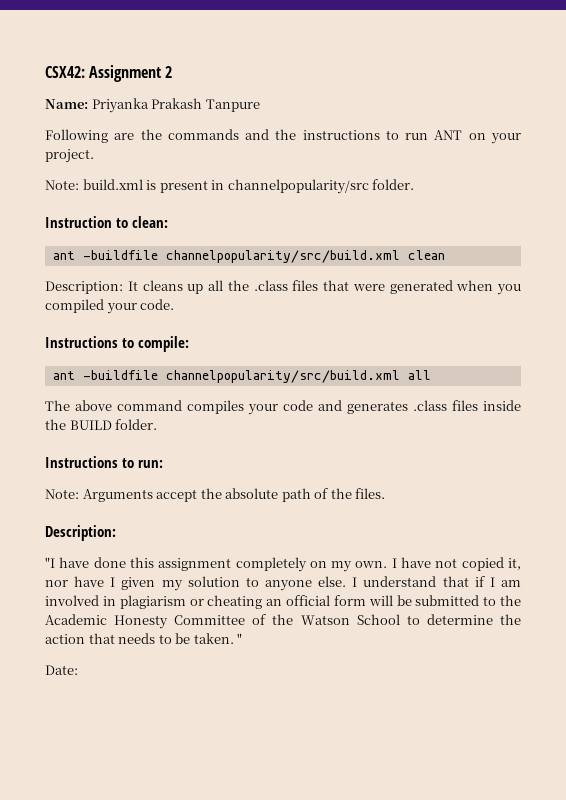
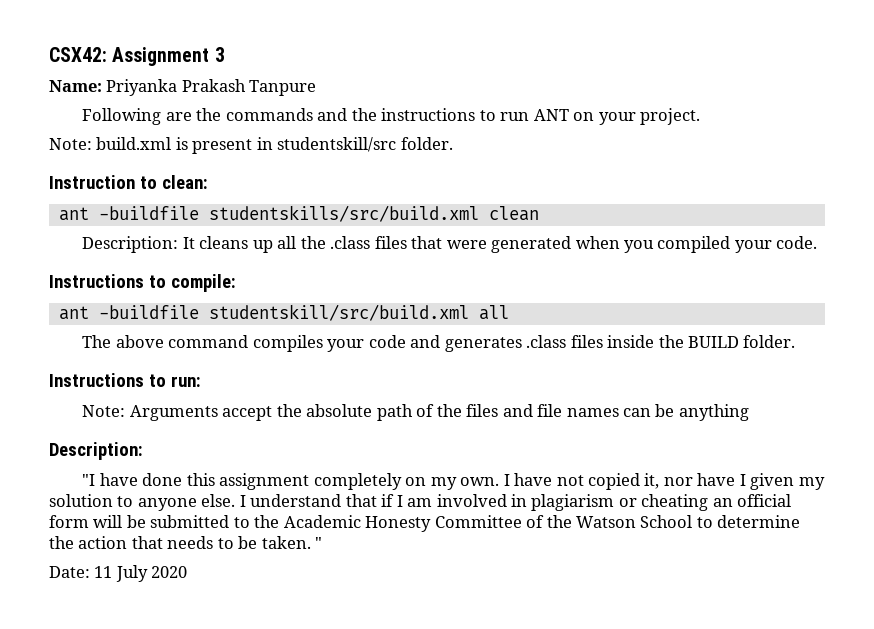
[165,66,173,78] 2 -> [214,47,225,62] 3
[227,179,369,194] channelpopularity/src -> [277,137,397,152] studentskill/src
[165,250,400,263] channelpopularity/src/build.xml -> [208,205,479,222] studentskills/src/build.xml
[165,370,400,383] channelpopularity/src/build.xml -> [208,304,469,321] studentskill/src/build.xml
[355,488,386,499] files. -> [466,404,749,421] files and file names can be anything
(78, 670) none -> [94,565,188,582] 11 July 2020

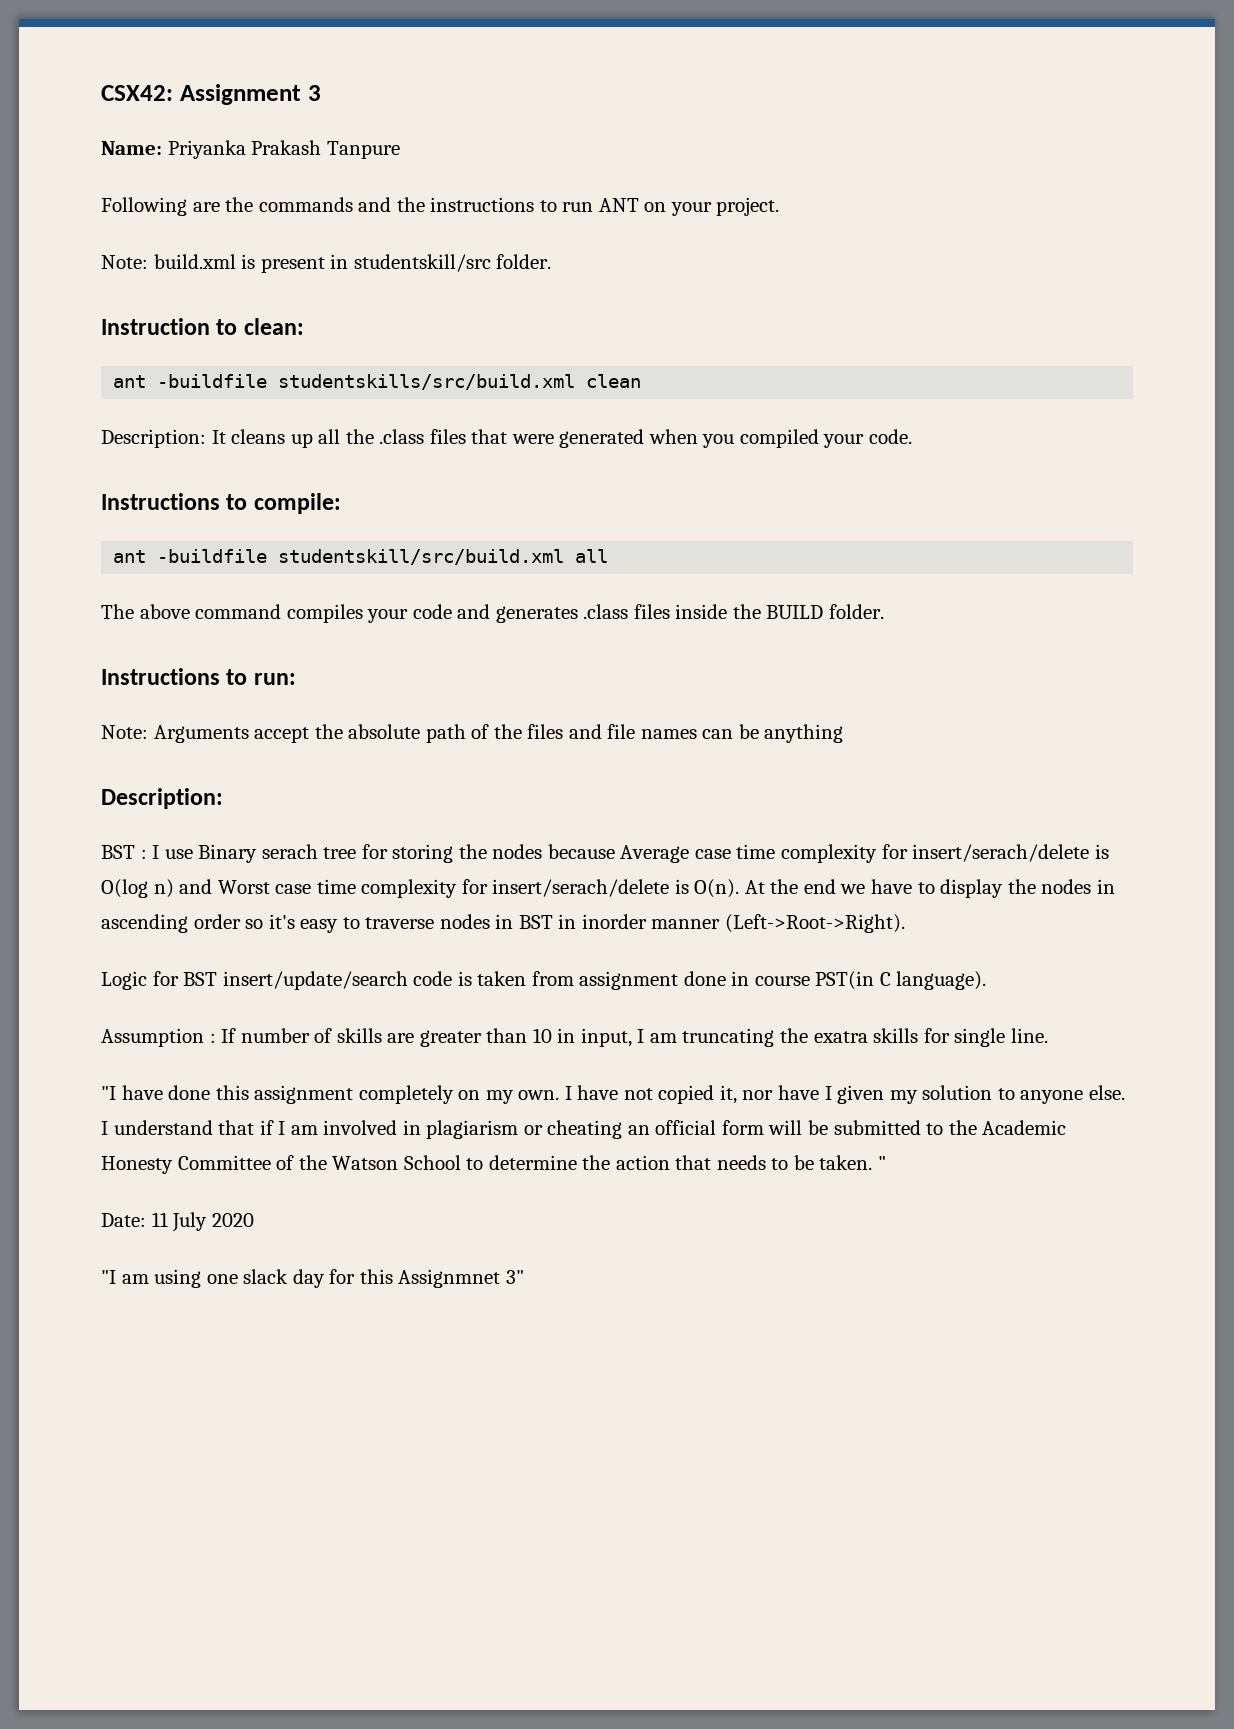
(143, 451) none -> [101,844,1109,863] [101,879,1115,898] [101,914,905,933] [101,971,987,990] [101,1028,1048,1047] // BST : I use Binary serach tree for storing the nodes because Average case time complexity for insert/serach/delete is O(log n) and Worst case time complexity for insert/serach/delete is O(n). At the end we have to display the nodes in ascending order so it's easy to traverse nodes in BST in inorder manner (Left->Root->Right). // Logic for BST insert/update/search code is taken from assignment done in course PST(in C language). // Assumption : If number of skills are greater than 10 in input, I am truncating the exatra skills for single line.
(188, 572) none -> [101,1269,524,1288] // "I am using one slack day for this Assignmnet 3"

